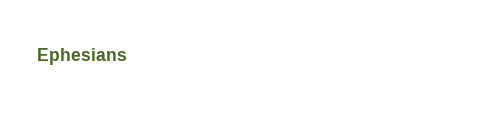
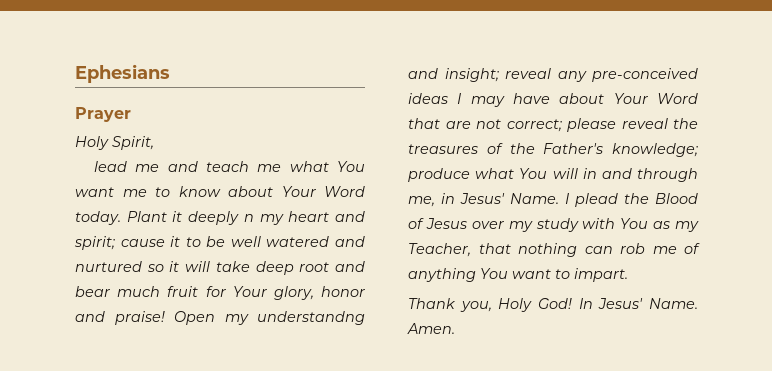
(127, 56) none -> [75,107,131,122] [75,136,154,150] [94,161,366,172] [75,186,365,197] [75,211,365,225] [74,236,365,250] [75,261,365,275] [75,286,366,300] [75,311,365,325] [408,68,698,82] [408,93,698,107] [408,118,698,132] [408,143,698,157] [408,168,698,182] [408,193,698,207] [408,218,699,232] [408,243,700,257] [408,268,628,282] [408,298,698,312] [407,323,455,334] // Prayer // Holy Spirit, // lead me and teach me what You want me to know about Your Word today. Plant it deeply n my heart and spirit; cause it to be well watered and nurtured so it will take deep root and bear much fruit for Your glory, honor and praise! Open my understandng and insight; reveal any pre-conceived ideas I may have about Your Word that are not correct; please reveal the treasures of the Father's knowledge; produce what You will in and through me, in Jesus' Name. I plead the Blood of Jesus over my study with You as my Teacher, that nothing can rob me of anything You want to impart. // Thank you, Holy God! In Jesus' Name. Amen.

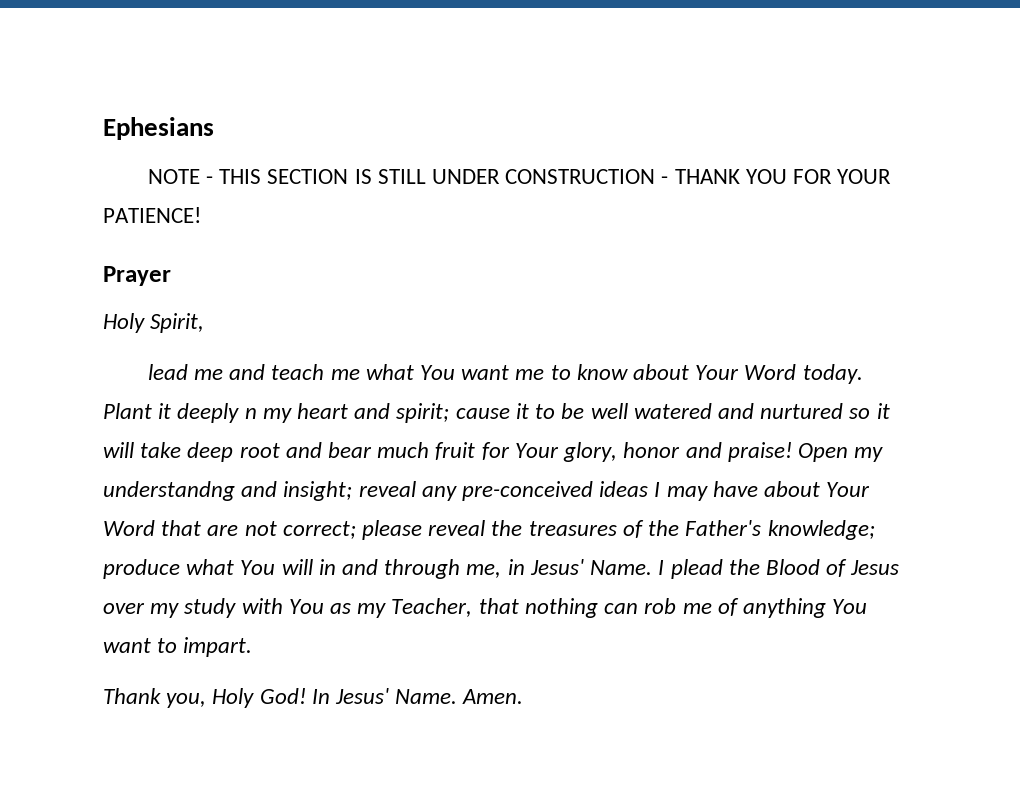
(170, 73) none -> [147,169,892,184] [103,207,201,223] // NOTE - THIS SECTION IS STILL UNDER CONSTRUCTION - THANK YOU FOR YOUR PATIENCE!

